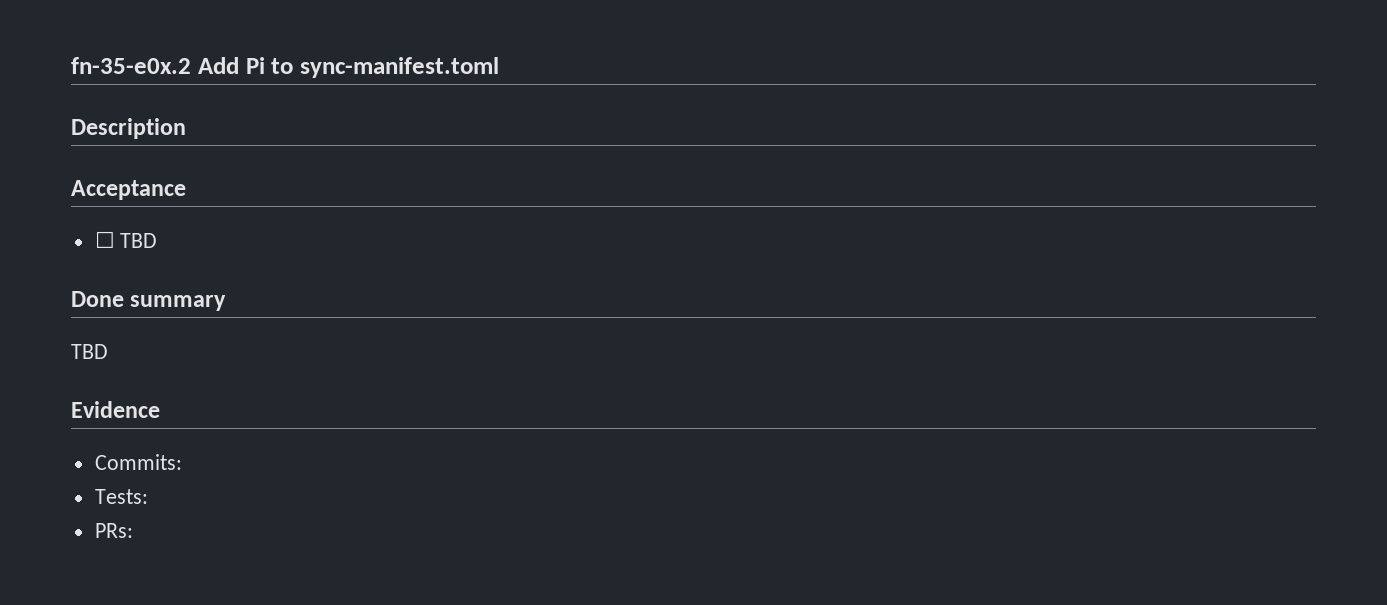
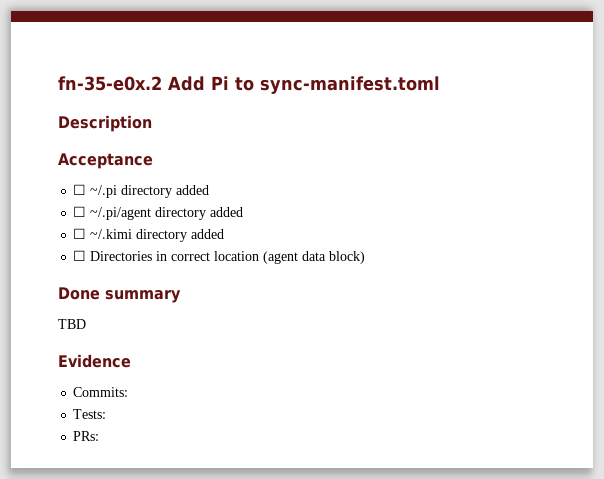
[120,233,158,248] TBD -> [90,185,210,198] [73,206,244,220] [73,228,225,242] [73,250,366,264] ~/.pi directory added // ☐ ~/.pi/agent directory added // ☐ ~/.kimi directory added // ☐ Directories in correct location (agent data block)

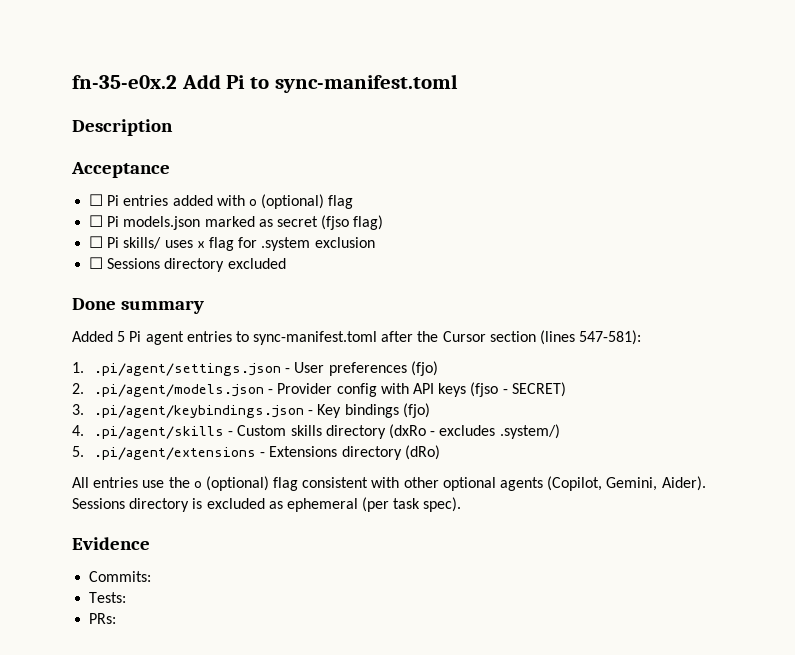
[90,185,210,198] [73,206,244,220] [73,228,225,242] [73,250,366,264] [58,287,181,303] [58,319,86,329] ~/.pi directory added // ☐ ~/.pi/agent directory added // ☐ ~/.kimi directory added // ☐ Directories in correct location (agent data block) // Done summary // TBD -> [107,194,354,209] [89,215,384,230] [89,236,375,251] [89,257,286,272] [72,298,204,314] [72,330,642,345] [72,361,438,376] [72,382,566,397] [72,403,430,418] [72,424,560,439] [72,445,440,460] [72,476,706,491] [72,497,462,512] Pi entries added with o (optional) flag // ☐ Pi models.json marked as secret (fjso flag) // ☐ Pi skills/ uses x flag for .system exclusion // ☐ Sessions directory excluded // Done summary // Added 5 Pi agent entries to sync-manifest.toml after the Cursor section (lines 547-581): // 1. .pi/agent/settings.json - User preferences (fjo) // 2. .pi/agent/models.json - Provider config with API keys (fjso - SECRET) // 3. .pi/agent/keybindings.json - Key bindings (fjo) // 4. .pi/agent/skills - Custom skills directory (dxRo - excludes .system/) // 5. .pi/agent/extensions - Extensions directory (dRo) // All entries use the o (optional) flag consistent with other optional agents (Copilot, Gemini, Aider). Sessions directory is excluded as ephemeral (per task spec).

